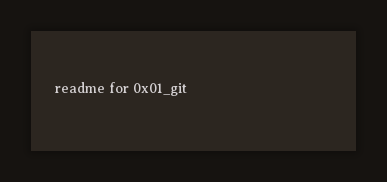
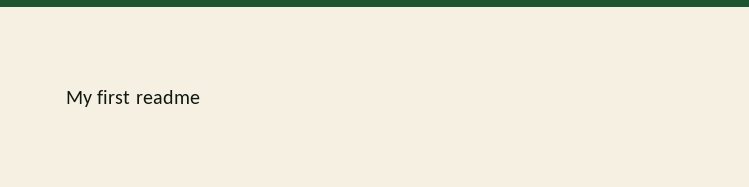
[55,82,187,96] readme for 0x01_git -> [66,90,200,107] My first readme

